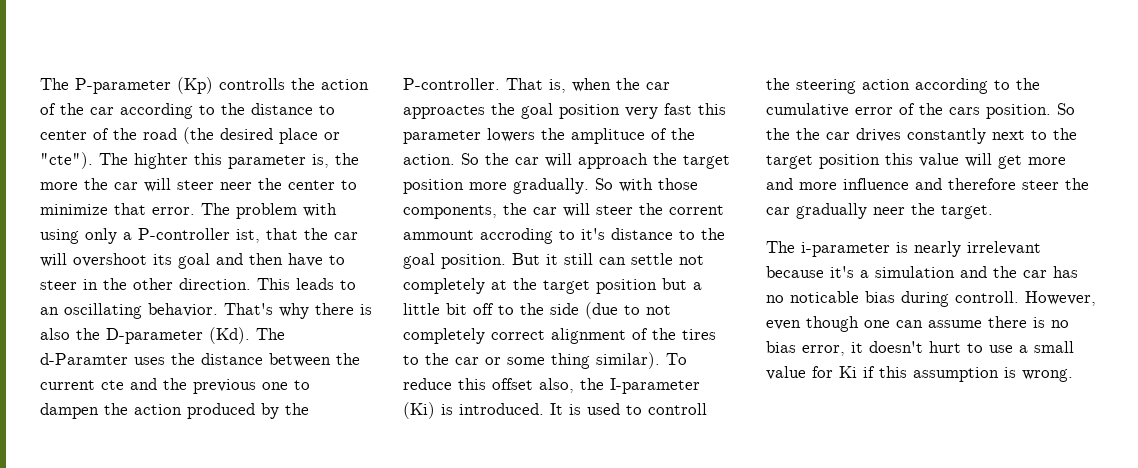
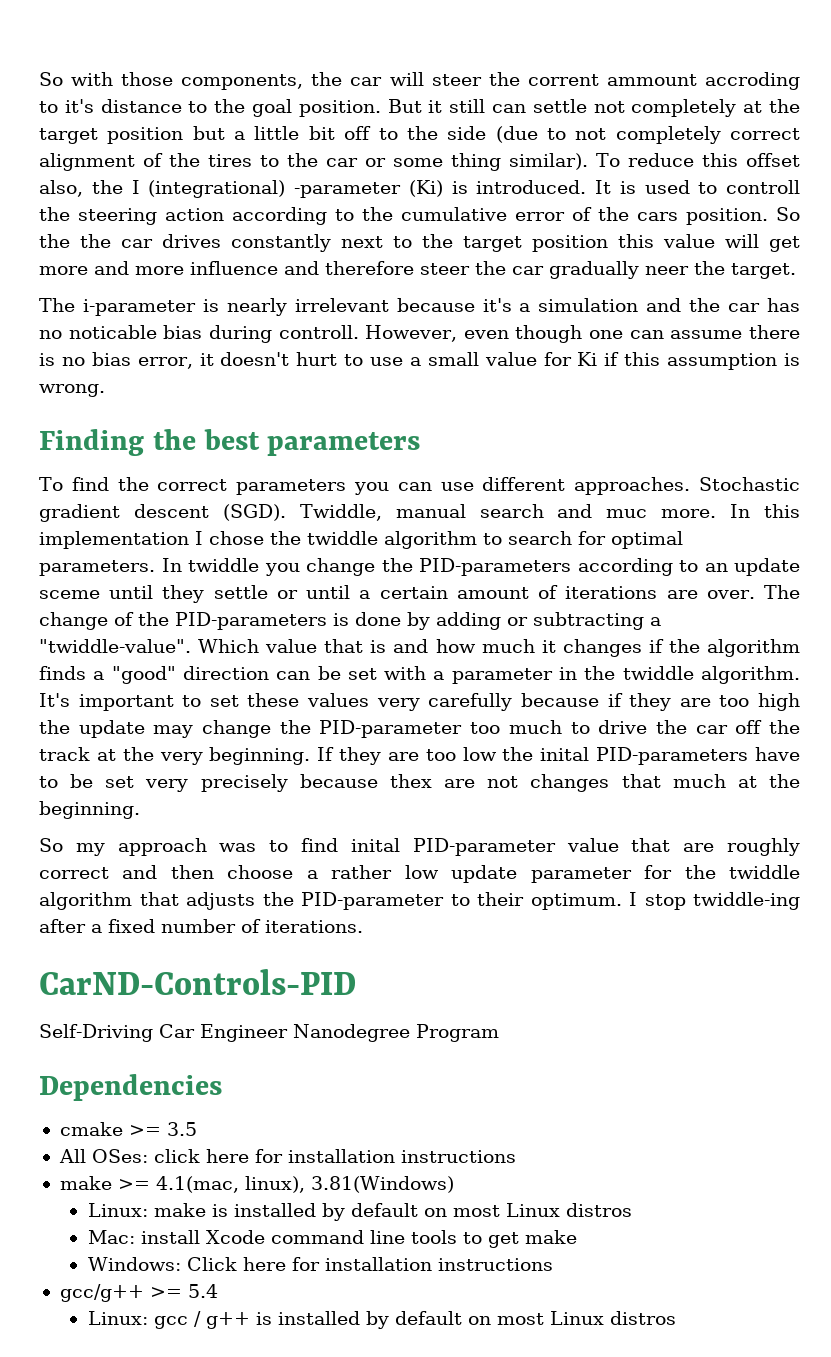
[40,77,369,94] [40,103,335,119] [40,127,340,144] [40,152,359,169] [40,178,357,192] [40,203,337,219] [40,228,358,244] [40,253,345,269] [40,278,356,290] [40,303,372,319] [40,327,285,344] [40,353,360,367] [40,378,310,394] [40,403,309,419] [403,78,670,93] [403,103,726,119] [403,128,695,144] [403,153,730,169] [403,178,589,194] The P-parameter (Kp) controlls the action of the car according to the distance to center of the road (the desired place or "cte"). The highter this parameter is, the more the car will steer neer the center to minimize that error. The problem with using only a P-controller ist, that the car will overshoot its goal and then have to steer in the other direction. This leads to an oscillating behavior. That's why there is also the D-parameter (Kd). The d-Paramter uses the distance between the current cte and the previous one to dampen the action produced by the P-controller. That is, when the car approactes the goal position very fast this parameter lowers the amplituce of the action. So the car will approach the target position more gradually. -> (39, 79) none
[610,378,700,394] I-parameter -> [131,180,401,198] I (integrational) -parameter
(1073, 375) none -> [39,429,421,456] [39,477,800,495] [39,504,800,522] [39,531,683,549] [39,558,800,576] [39,585,801,603] [39,612,661,630] [39,639,800,657] [39,666,800,684] [39,693,801,711] [39,720,801,738] [39,747,800,765] [39,774,800,792] [39,801,140,819] [39,838,801,856] [39,865,800,883] [39,892,800,910] [39,919,363,933] [39,969,356,995] [39,1024,499,1042] [39,1074,222,1101] [59,1122,197,1136] [58,1149,516,1163] [59,1176,454,1193] [87,1203,632,1221] [87,1230,577,1248] [87,1257,553,1271] [59,1284,218,1302] [87,1311,676,1329] // Finding the best parameters // To find the correct parameters you can use different approaches. Stochastic gradient descent (SGD). Twiddle, manual search and muc more. In this implementation I chose the twiddle algorithm to search for optimal parameters. In twiddle you change the PID-parameters according to an update sceme until they settle or until a certain amount of iterations are over. The change of the PID-parameters is done by adding or subtracting a "twiddle-value". Which value that is and how much it changes if the algorithm finds a "good" direction can be set with a parameter in the twiddle algorithm. It's important to set these values very carefully because if they are too high the update may change the PID-parameter too much to drive the car off the track at the very beginning. If they are too low the inital PID-parameters have to be set very precisely because thex are not changes that much at the beginning. // So my approach was to find inital PID-parameter value that are roughly correct and then choose a rather low update parameter for the twiddle algorithm that adjusts the PID-parameter to their optimum. I stop twiddle-ing after a fixed number of iterations. // CarND-Controls-PID // Self-Driving Car Engineer Nanodegree Program // Dependencies // cmake >= 3.5 // All OSes: click here for installation instructions // make >= 4.1(mac, linux), 3.81(Windows) // Linux: make is installed by default on most Linux distros // Mac: install Xcode command line tools to get make // Windows: Click here for installation instructions // gcc/g++ >= 5.4 // Linux: gcc / g++ is installed by default on most Linux distros

